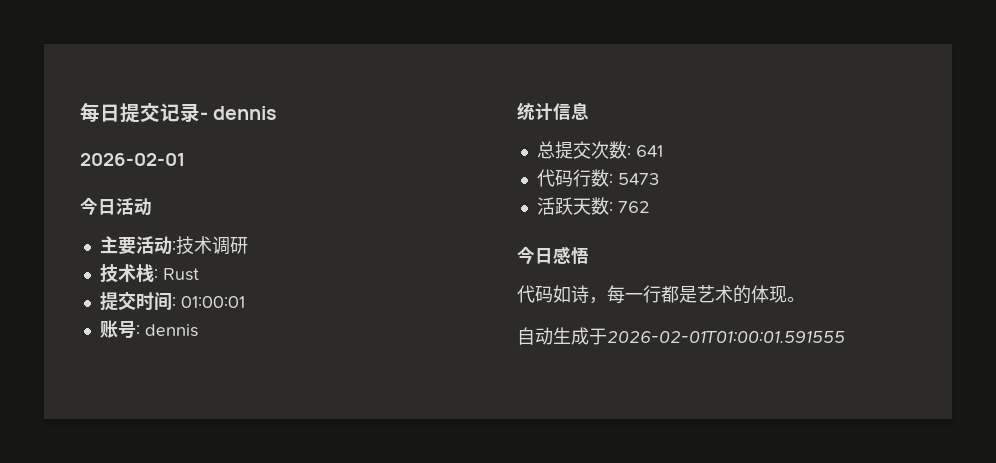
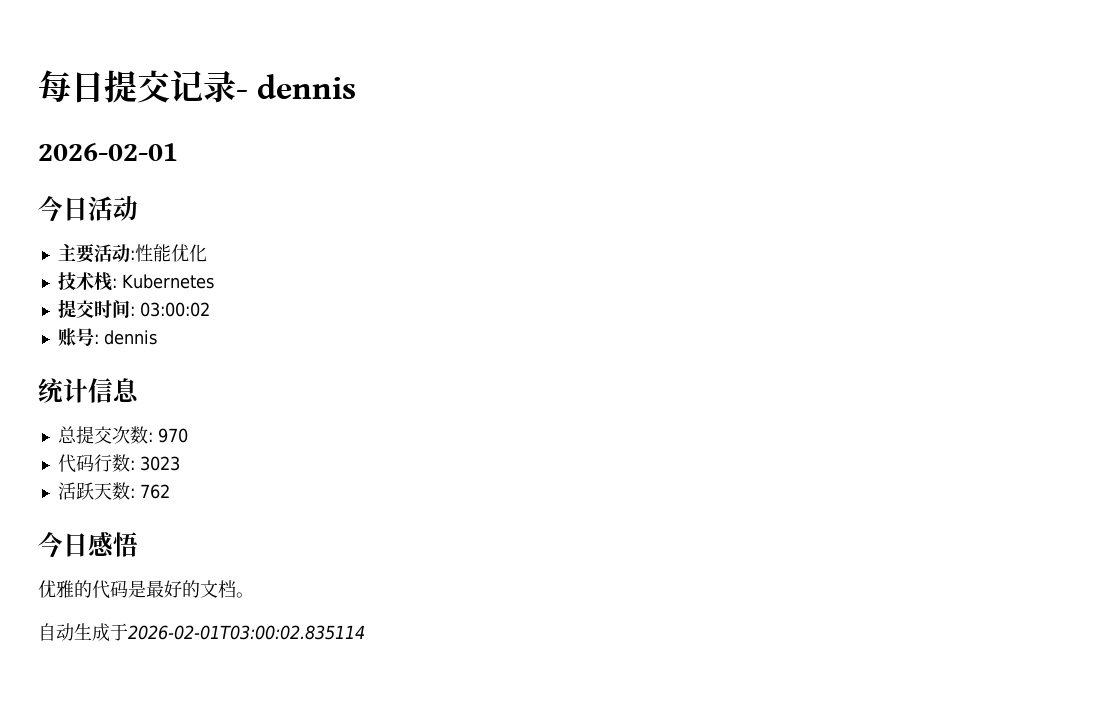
[175,236,248,255] 技术调研 -> [134,244,207,262] 性能优化
[162,268,199,281] Rust -> [121,274,214,289] Kubernetes
[180,296,245,308] 01:00:01 -> [139,302,210,317] 03:00:02
[635,145,663,157] 641 -> [157,428,188,443] 970
[617,173,659,185] 5473 -> [139,456,180,471] 3023
[517,285,787,304] 代码如诗，每一行都是艺术的体现 -> [38,580,236,599] 优雅的代码是最好的文档
[607,331,845,343] 2026-02-01T01:00:01.591555 -> [128,625,365,640] 2026-02-01T03:00:02.835114

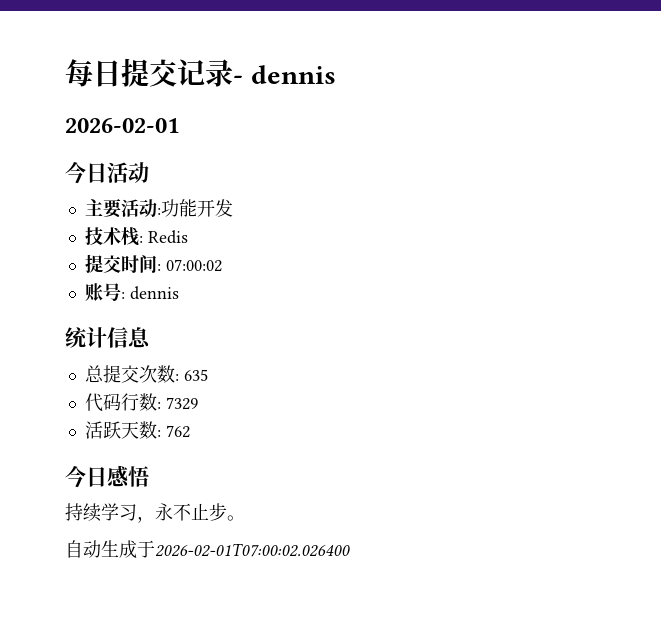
[134,244,207,262] 性能优化 -> [160,199,233,217] 功能开发
[121,274,214,289] Kubernetes -> [147,230,188,244] Redis
[139,302,210,317] 03:00:02 -> [165,259,222,272] 07:00:02
[157,428,188,443] 970 -> [183,369,208,381] 635
[139,456,180,471] 3023 -> [165,397,198,410] 7329
[38,580,236,599] 优雅的代码是最好的文档 -> [65,503,227,523] 持续学习，永不止步
[128,625,365,640] 2026-02-01T03:00:02.835114 -> [155,543,350,557] 2026-02-01T07:00:02.026400

